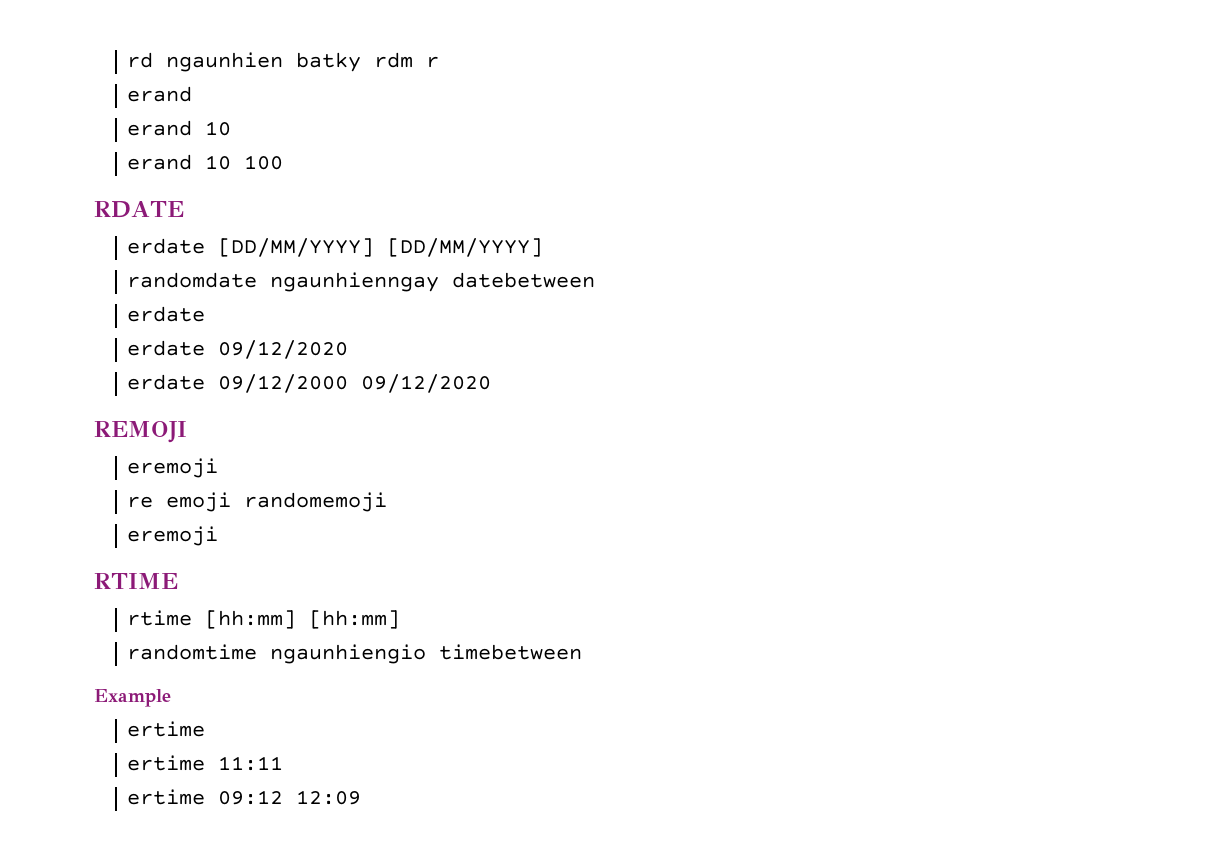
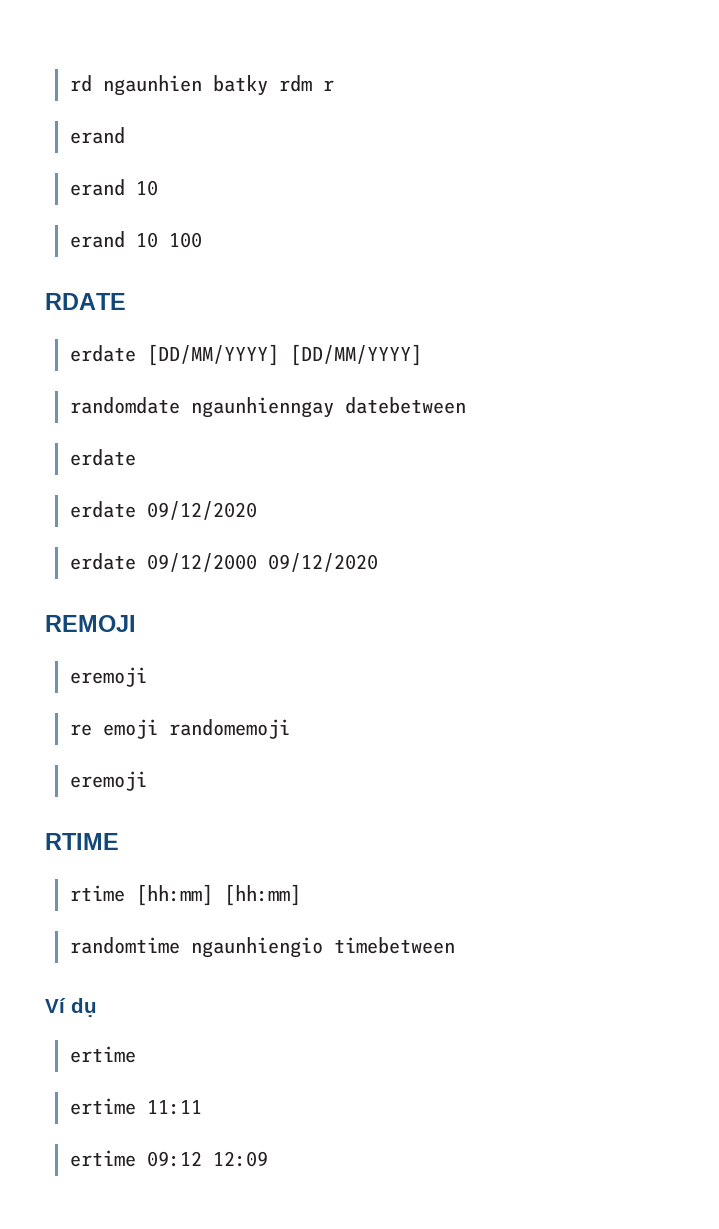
[94,689,171,707] Example -> [45,998,97,1017] Ví dụ

